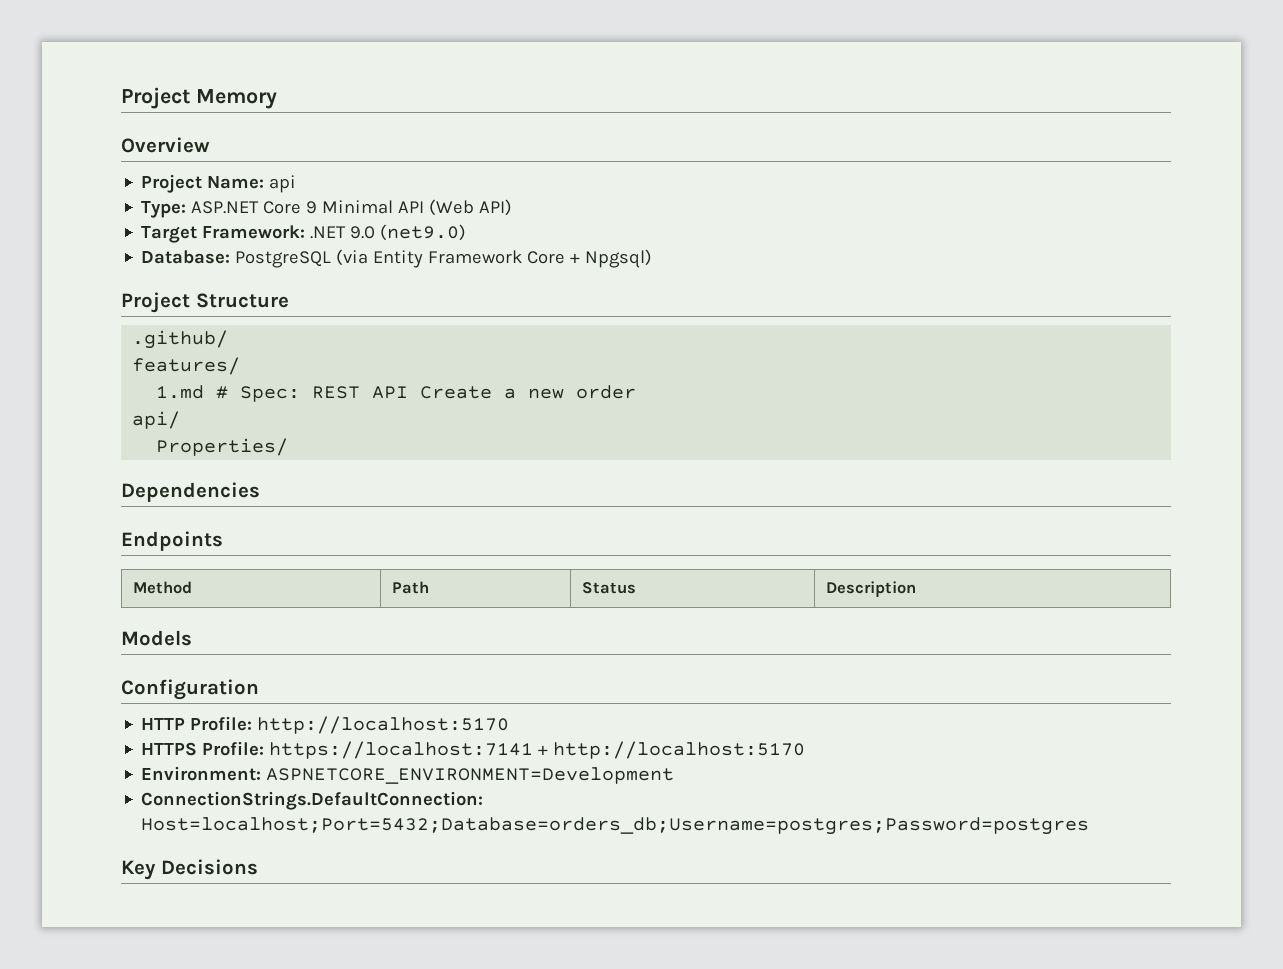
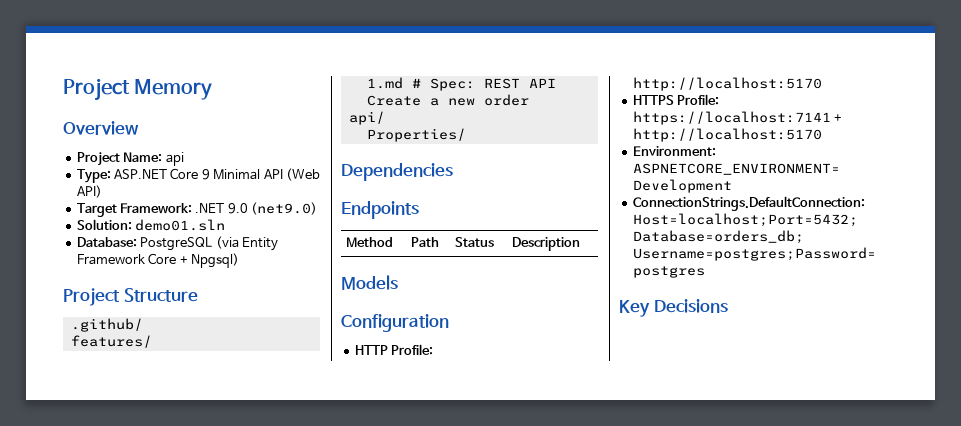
(467, 232) none -> [76,219,226,231] // Solution: demo01.sln

